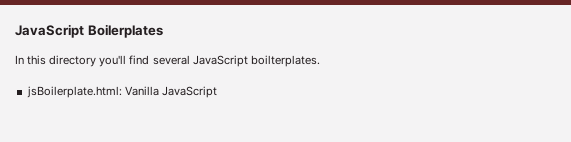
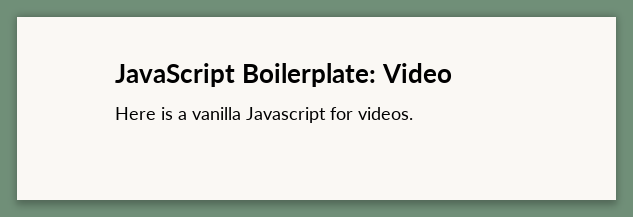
[15,24,163,38] [15,55,320,67] [26,86,217,98] JavaScript Boilerplates // In this directory you'll find several JavaScript boilterplates. // jsBoilerplate.html: Vanilla JavaScript -> [115,63,452,87] [115,107,413,123] JavaScript Boilerplate: Video // Here is a vanilla Javascript for videos.

